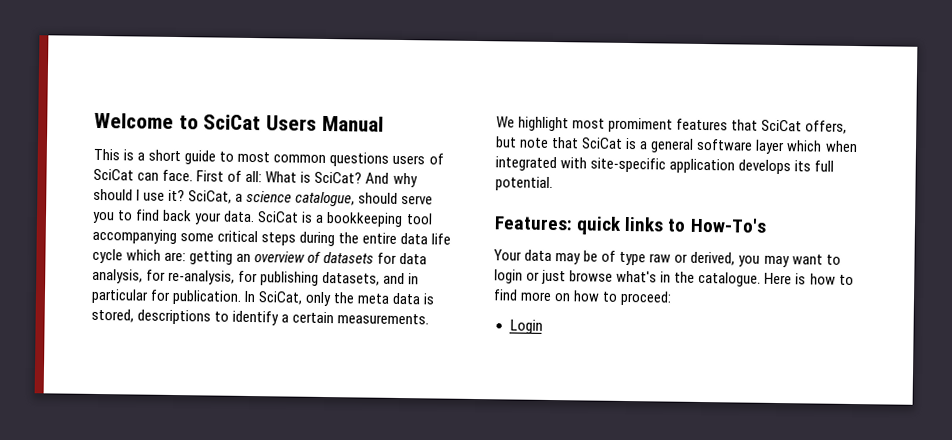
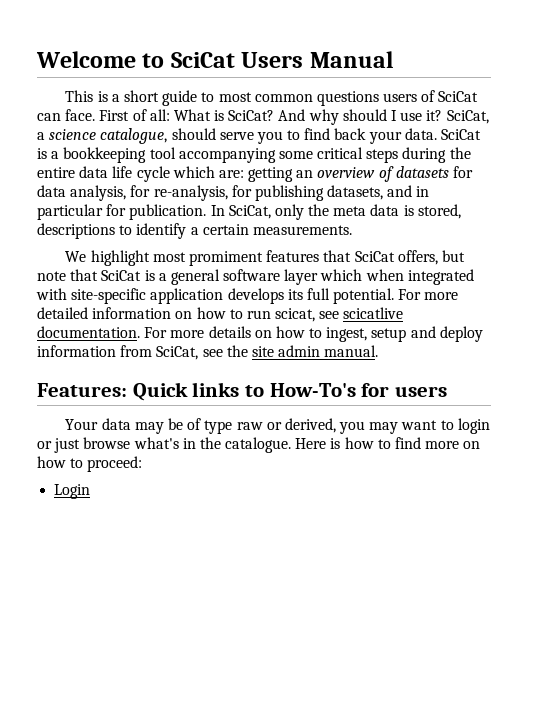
(553, 184) none -> [398,289,459,300] [37,307,404,322] [37,326,483,342] [37,345,379,360] For more detailed information on how to run scicat, see scicatlive documentation. For more details on how to ingest, setup and deploy information from SciCat, see the site admin manual.
[576,216,623,235] quick -> [132,382,188,401] Quick
(767, 225) none -> [361,383,448,397] for users

